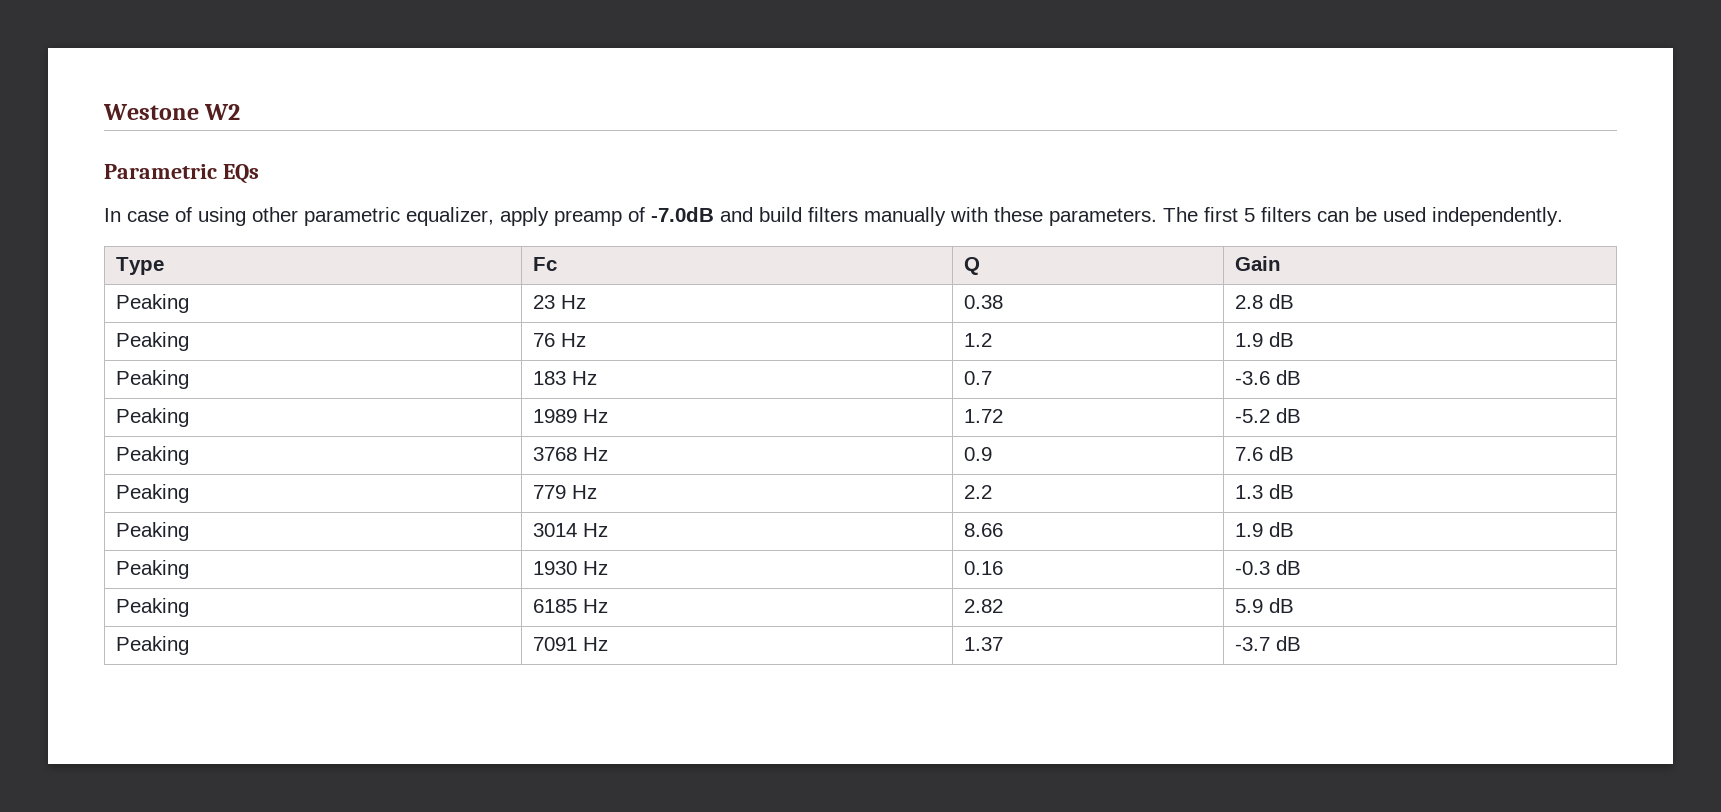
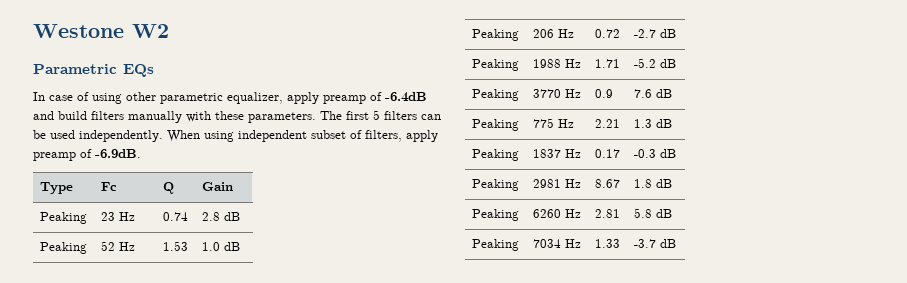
[651,207,714,222] -7.0dB -> [385,92,427,102] -6.4dB
(1563, 216) none -> [167,130,438,142] [33,149,141,161] When using independent subset of filters, apply preamp of -6.9dB.
[963,295,1003,309] 0.38 -> [162,212,188,221] 0.74
[532,333,586,347] [963,333,992,347] [1234,332,1294,347] [115,370,189,389] [532,371,597,385] [963,371,992,385] [1234,370,1301,385] [115,408,189,427] [532,409,608,423] [963,409,1003,423] 76 Hz | 1.2 | 1.9 dB // Peaking | 183 Hz | 0.7 | -3.6 dB // Peaking | 1989 Hz | 1.72 -> [100,241,135,251] [162,241,188,251] [201,242,240,251] [471,29,519,41] [532,29,574,38] [594,29,620,38] [633,29,676,38] [471,59,519,71] [532,59,581,68] [594,59,620,68] 52 Hz | 1.53 | 1.0 dB // Peaking | 206 Hz | 0.72 | -2.7 dB // Peaking | 1988 Hz | 1.71
[532,447,577,461] 3768 -> [532,89,561,98] 3770
[532,485,597,499] [963,485,992,499] 779 Hz | 2.2 -> [532,118,574,128] [594,119,620,128] 775 Hz | 2.21
[532,523,608,537] [963,523,1003,537] [1234,522,1294,537] [115,560,189,579] [532,561,608,575] [963,561,1003,575] 3014 Hz | 8.66 | 1.9 dB // Peaking | 1930 Hz | 0.16 -> [532,149,581,158] [594,149,620,158] 1837 Hz | 0.17
[532,599,608,613] [963,599,1003,613] [1234,598,1294,613] [115,636,189,655] [532,637,608,651] [963,637,1003,651] 6185 Hz | 2.82 | 5.9 dB // Peaking | 7091 Hz | 1.37 -> [532,179,581,188] [594,179,620,188] [633,179,672,188] [471,209,519,221] [532,209,581,218] [594,209,620,218] [633,208,672,218] [471,239,519,251] [532,239,581,248] [594,239,620,248] 2981 Hz | 8.67 | 1.8 dB // Peaking | 6260 Hz | 2.81 | 5.8 dB // Peaking | 7034 Hz | 1.33

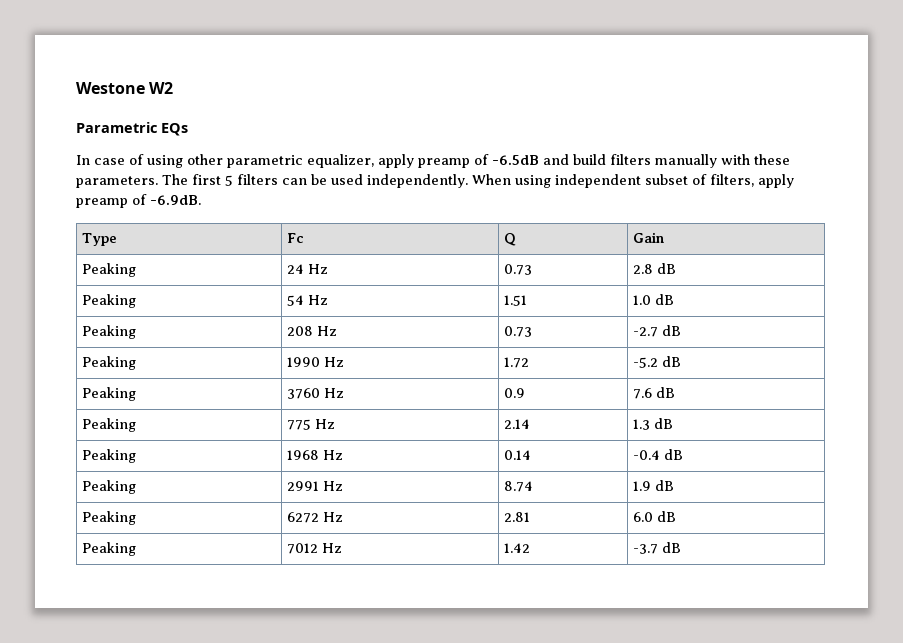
[385,92,427,102] -6.4dB -> [492,155,539,165] -6.5dB
[100,212,135,221] [162,212,188,221] 23 Hz | 0.74 -> [287,264,329,274] [504,264,533,275] 24 Hz | 0.73
[100,241,135,251] [162,241,188,251] 52 Hz | 1.53 -> [287,295,329,306] [504,295,528,306] 54 Hz | 1.51
[532,29,574,38] [594,29,620,38] 206 Hz | 0.72 -> [287,326,338,336] [504,326,533,337] 208 Hz | 0.73
[532,59,581,68] [594,59,620,68] 1988 Hz | 1.71 -> [287,357,345,367] [504,357,530,368] 1990 Hz | 1.72
[532,89,561,98] 3770 -> [287,388,321,399] 3760
[594,119,620,128] 2.21 -> [504,419,531,429] 2.14
[532,149,581,158] [594,149,620,158] [633,149,676,158] [471,179,519,191] [532,179,581,188] [594,179,620,188] [633,179,672,188] [471,209,519,221] [532,209,561,218] 1837 Hz | 0.17 | -0.3 dB // Peaking | 2981 Hz | 8.67 | 1.8 dB // Peaking | 6260 -> [287,450,344,460] [504,450,532,460] [633,449,684,460] [82,480,137,494] [287,481,344,491] [504,481,534,492] [633,480,675,491] [82,511,137,525] [287,512,320,523] 1968 Hz | 0.14 | -0.4 dB // Peaking | 2991 Hz | 8.74 | 1.9 dB // Peaking | 6272
[633,208,672,218] [471,239,519,251] [532,239,581,248] [594,239,620,248] 5.8 dB // Peaking | 7034 Hz | 1.33 -> [633,511,677,522] [82,542,137,556] [287,543,343,554] [504,543,531,553] 6.0 dB // Peaking | 7012 Hz | 1.42

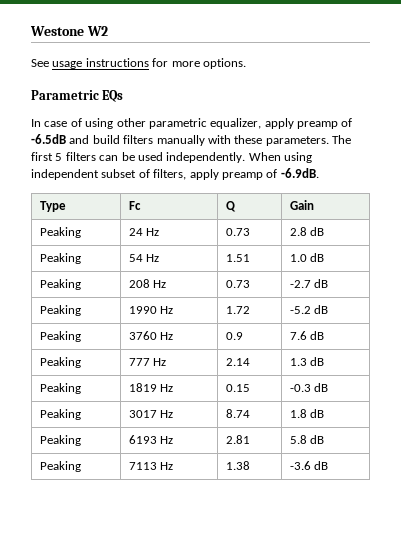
(174, 88) none -> [31,58,246,69] // See usage instructions for more options.
[287,419,312,430] 775 -> [128,358,150,366] 777
[287,450,344,460] [504,450,532,460] [633,449,684,460] [82,480,137,494] [287,481,320,491] 1968 Hz | 0.14 | -0.4 dB // Peaking | 2991 -> [128,383,173,392] [225,384,250,392] [289,383,328,392] [39,409,81,420] [128,410,157,418] 1819 Hz | 0.15 | -0.3 dB // Peaking | 3017
[633,480,675,491] [82,511,137,525] [287,512,320,523] 1.9 dB // Peaking | 6272 -> [289,409,324,418] [39,435,81,446] [128,435,157,444] 1.8 dB // Peaking | 6193
[633,511,677,522] [82,542,137,556] [287,543,343,554] [504,543,531,553] [633,544,659,554] 6.0 dB // Peaking | 7012 Hz | 1.42 | -3.7 -> [289,435,324,444] [39,461,81,472] [128,462,173,470] [225,461,250,470] [289,461,311,470] 5.8 dB // Peaking | 7113 Hz | 1.38 | -3.6

